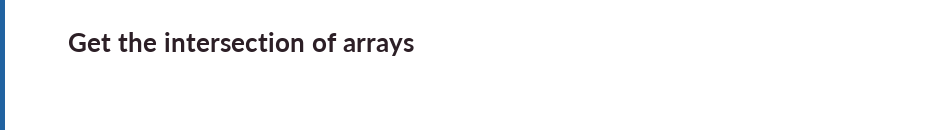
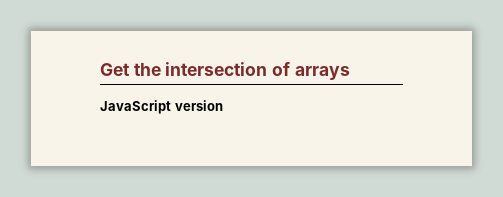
(414, 47) none -> [100,100,223,114] // JavaScript version

